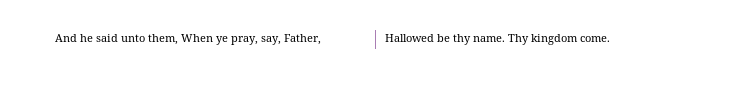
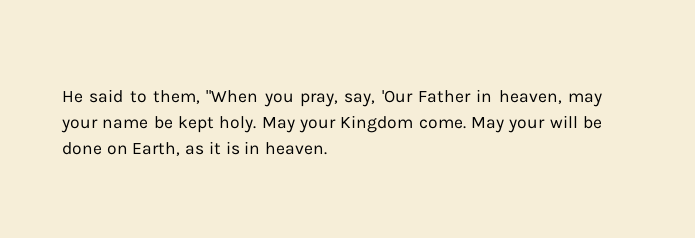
[55,34,610,45] And he said unto them, When ye pray, say, Father, Hallowed be thy name. Thy kingdom come. -> [62,89,602,107] [61,115,602,133] [62,141,328,156] He said to them, "When you pray, say, 'Our Father in heaven, may your name be kept holy. May your Kingdom come. May your will be done on Earth, as it is in heaven.

